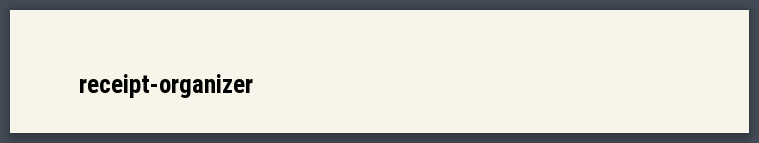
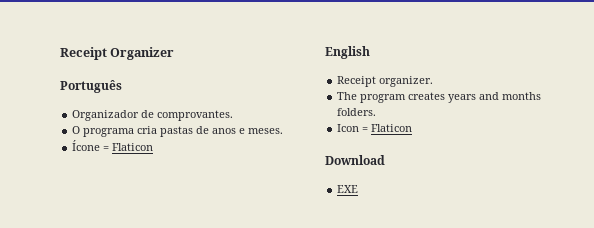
[79,74,253,98] receipt-organizer -> [60,47,175,60] [60,80,122,93] [72,110,234,121] [72,126,284,137] [72,140,154,151] [325,46,370,59] [337,76,434,87] [337,92,542,103] [337,108,377,116] [337,124,413,132] [325,155,385,165] [337,185,359,193] Receipt Organizer // Português // Organizador de comprovantes. // O programa cria pastas de anos e meses. // Ícone = Flaticon // English // Receipt organizer. // The program creates years and months folders. // Icon = Flaticon // Download // EXE

